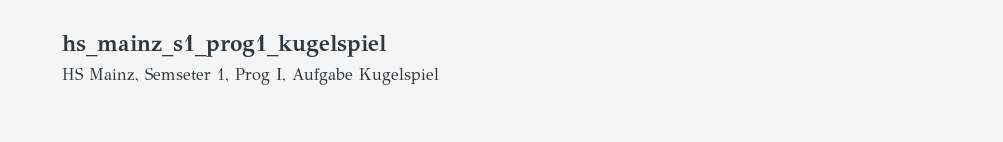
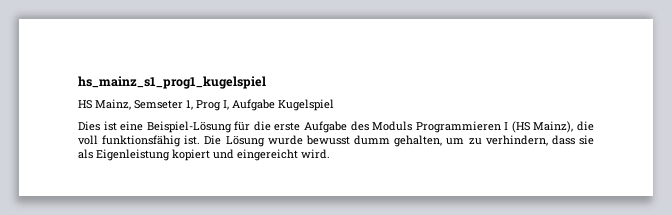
(439, 76) none -> [78,121,594,133] [78,135,594,147] [78,149,330,161] // Dies ist eine Beispiel-Lösung für die erste Aufgabe des Moduls Programmieren I (HS Mainz), die voll funktionsfähig ist. Die Lösung wurde bewusst dumm gehalten, um zu verhindern, dass sie als Eigenleistung kopiert und eingereicht wird.

